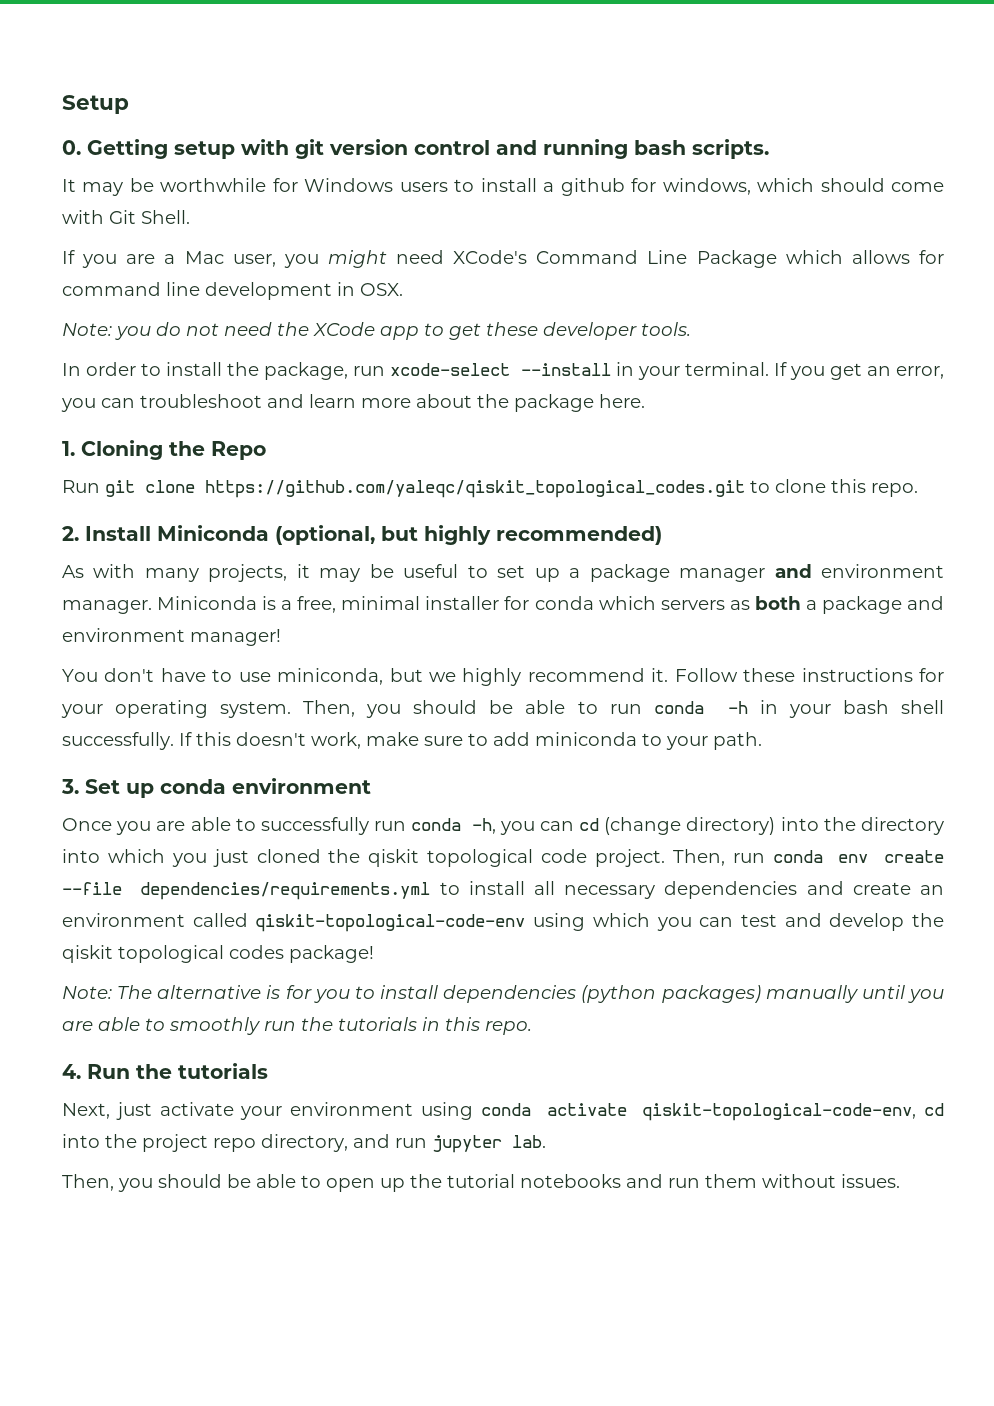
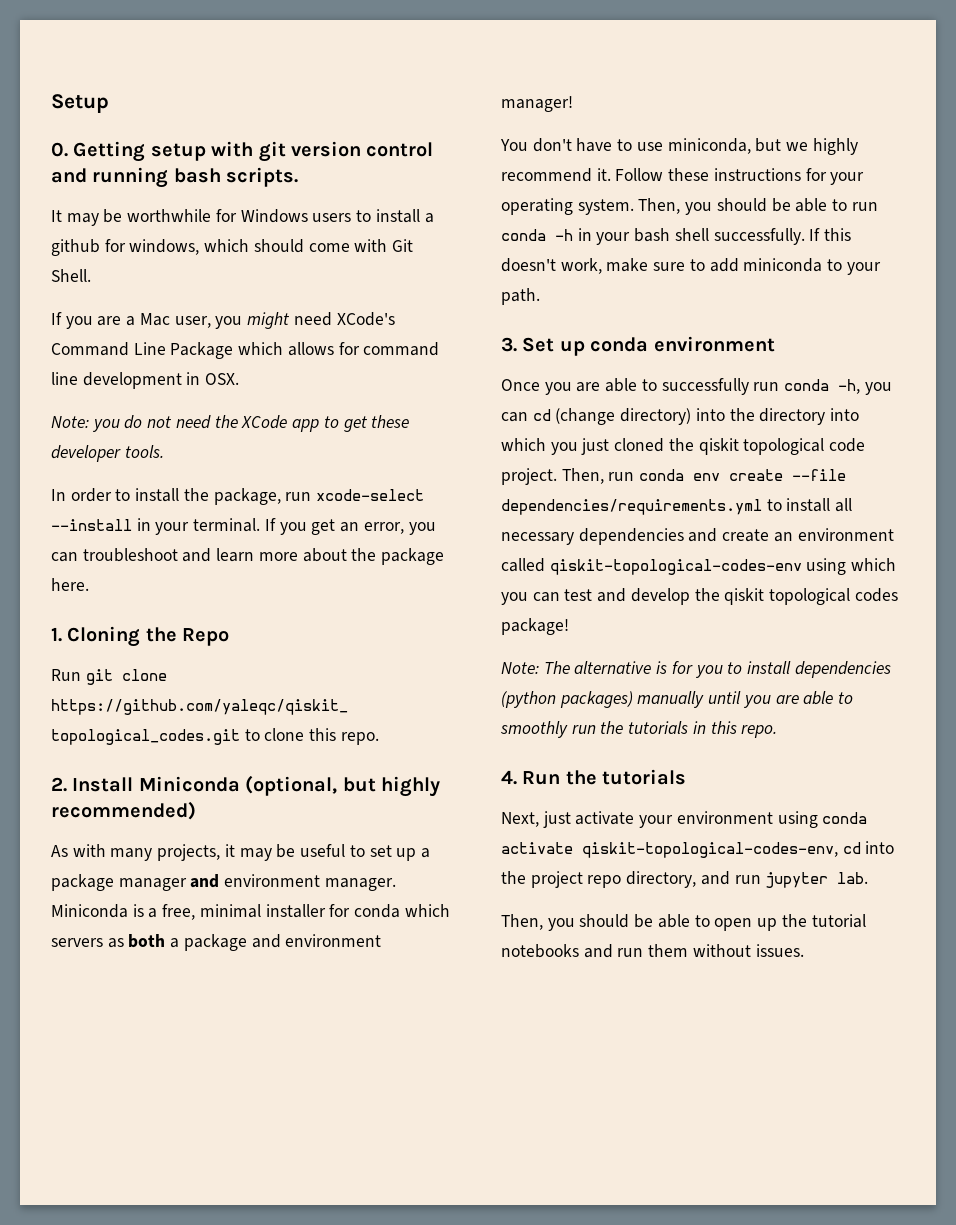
[255,914,526,932] qiskit-topological-code-env -> [549,559,802,575] qiskit-topological-codes-env
[642,1103,917,1121] qiskit-topological-code-env, -> [582,842,838,858] qiskit-topological-codes-env,

